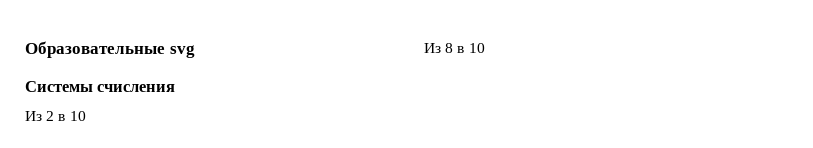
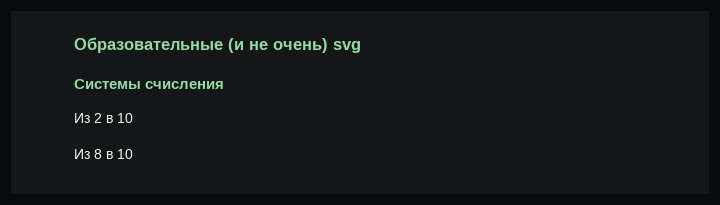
(165, 49) none -> [228,38,328,53] (и не очень)

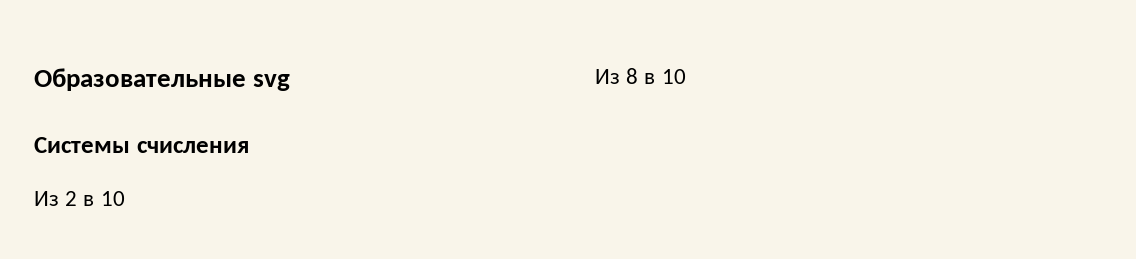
[228,38,328,53] (и не очень) -> (246, 79) none

